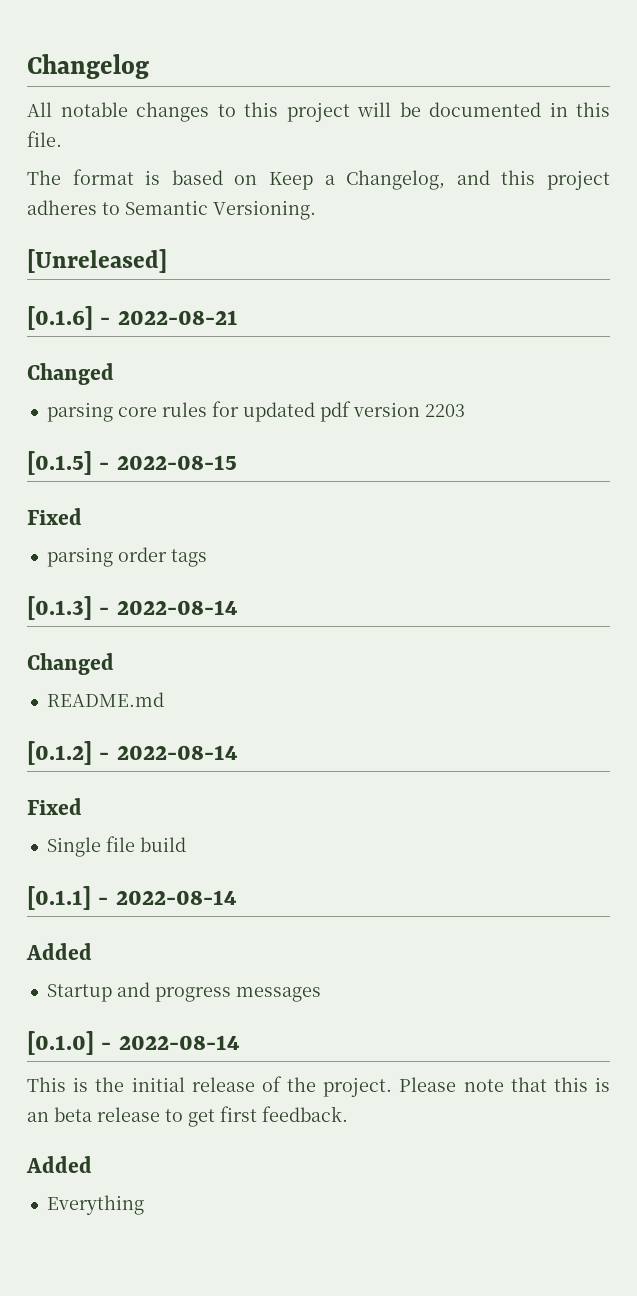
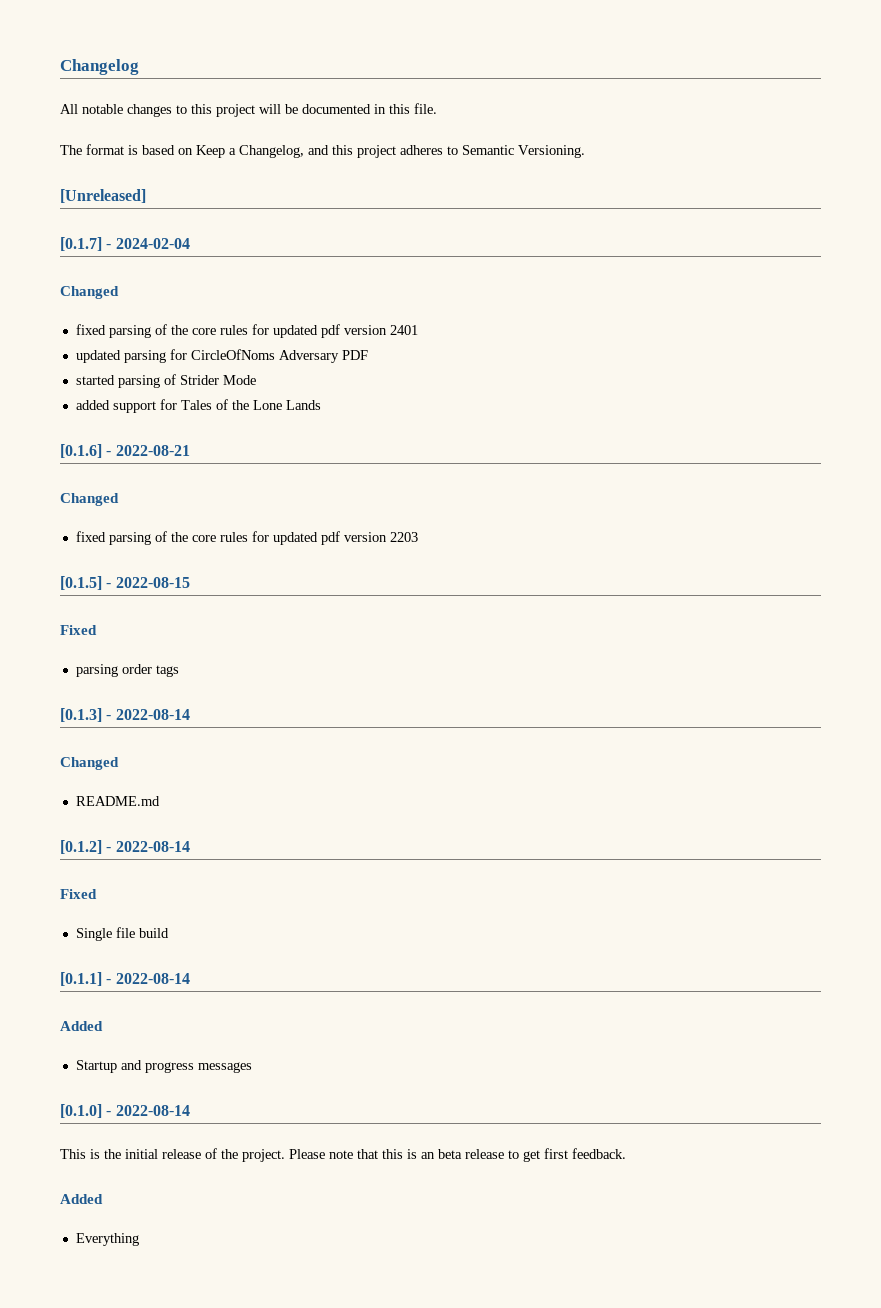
(167, 261) none -> [60,237,190,251] [60,286,119,299] [75,324,418,338] [75,349,368,363] [75,374,256,388] [75,399,321,413] // [0.1.7] - 2024-02-04 // Changed // fixed parsing of the core rules for updated pdf version 2401 // updated parsing for CircleOfNoms Adversary PDF // started parsing of Strider Mode // added support for Tales of the Lone Lands
[46,402,113,422] parsing -> [75,531,188,545] fixed parsing of the

